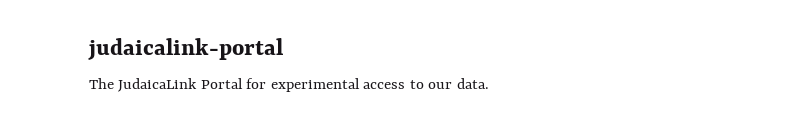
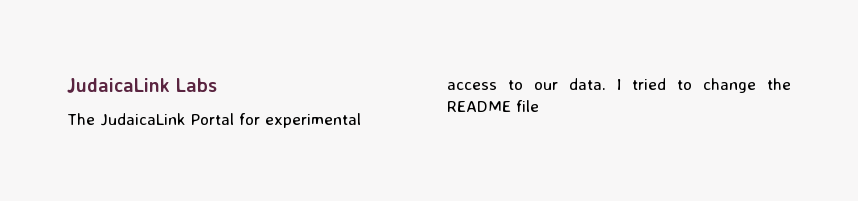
[88,38,283,60] judaicalink-portal -> [67,78,217,93] JudaicaLink Labs
(489, 83) none -> [616,78,791,93] [447,100,539,112] I tried to change the README file

